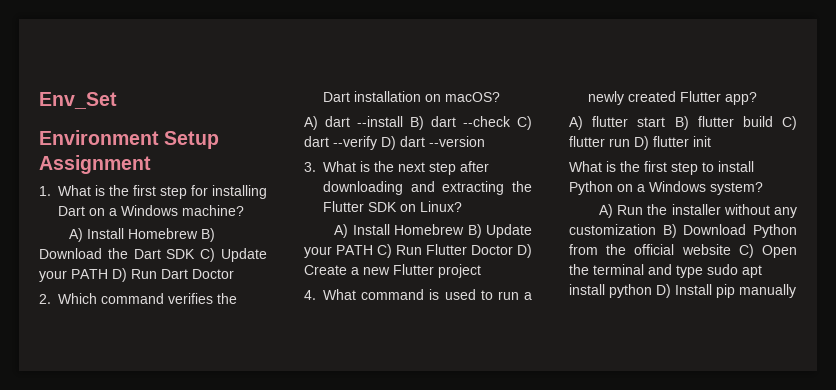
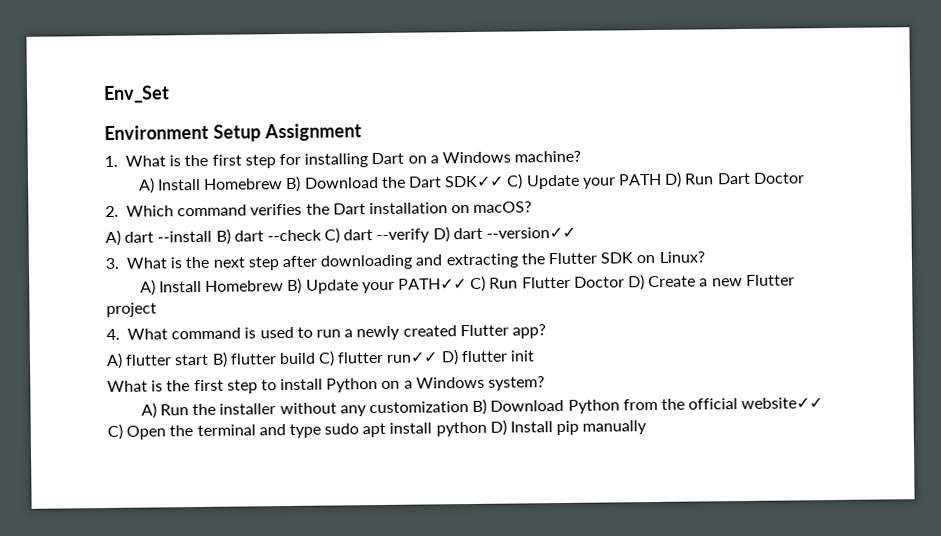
[166,249,196,259] SDK -> [444,175,505,188] SDK✓✓
[429,136,485,147] --version -> [486,226,577,239] --version✓✓
[336,245,373,255] PATH -> [398,278,468,290] PATH✓✓
[609,138,630,147] run -> [386,351,439,363] run✓✓
[681,244,731,255] website -> [741,397,824,410] website✓✓

